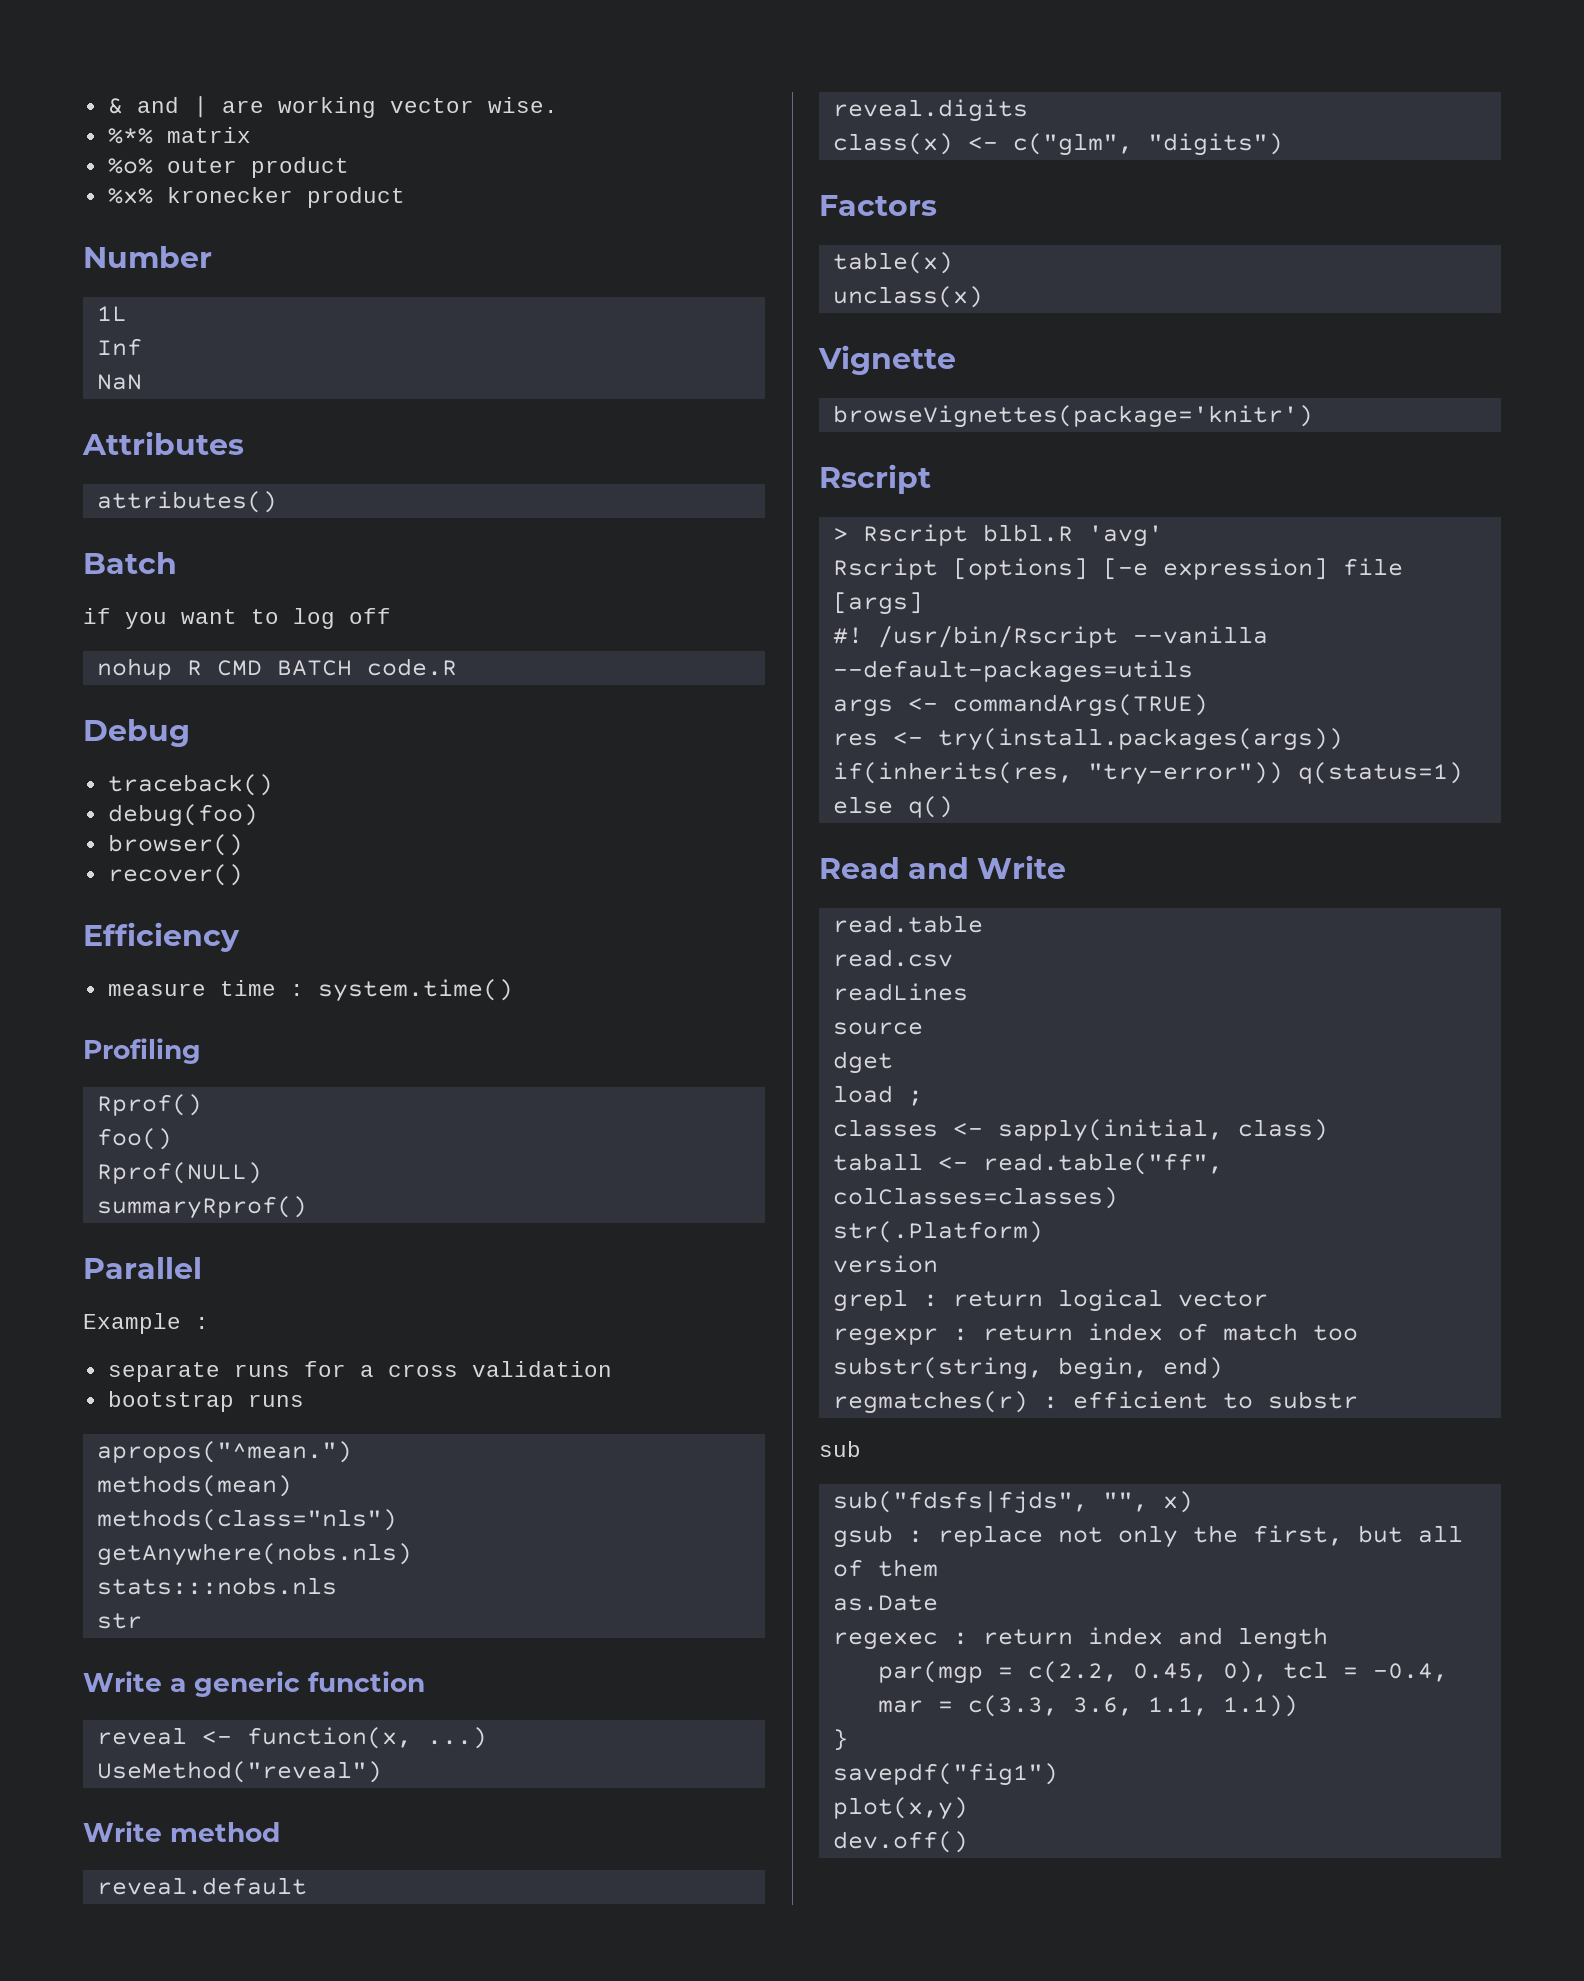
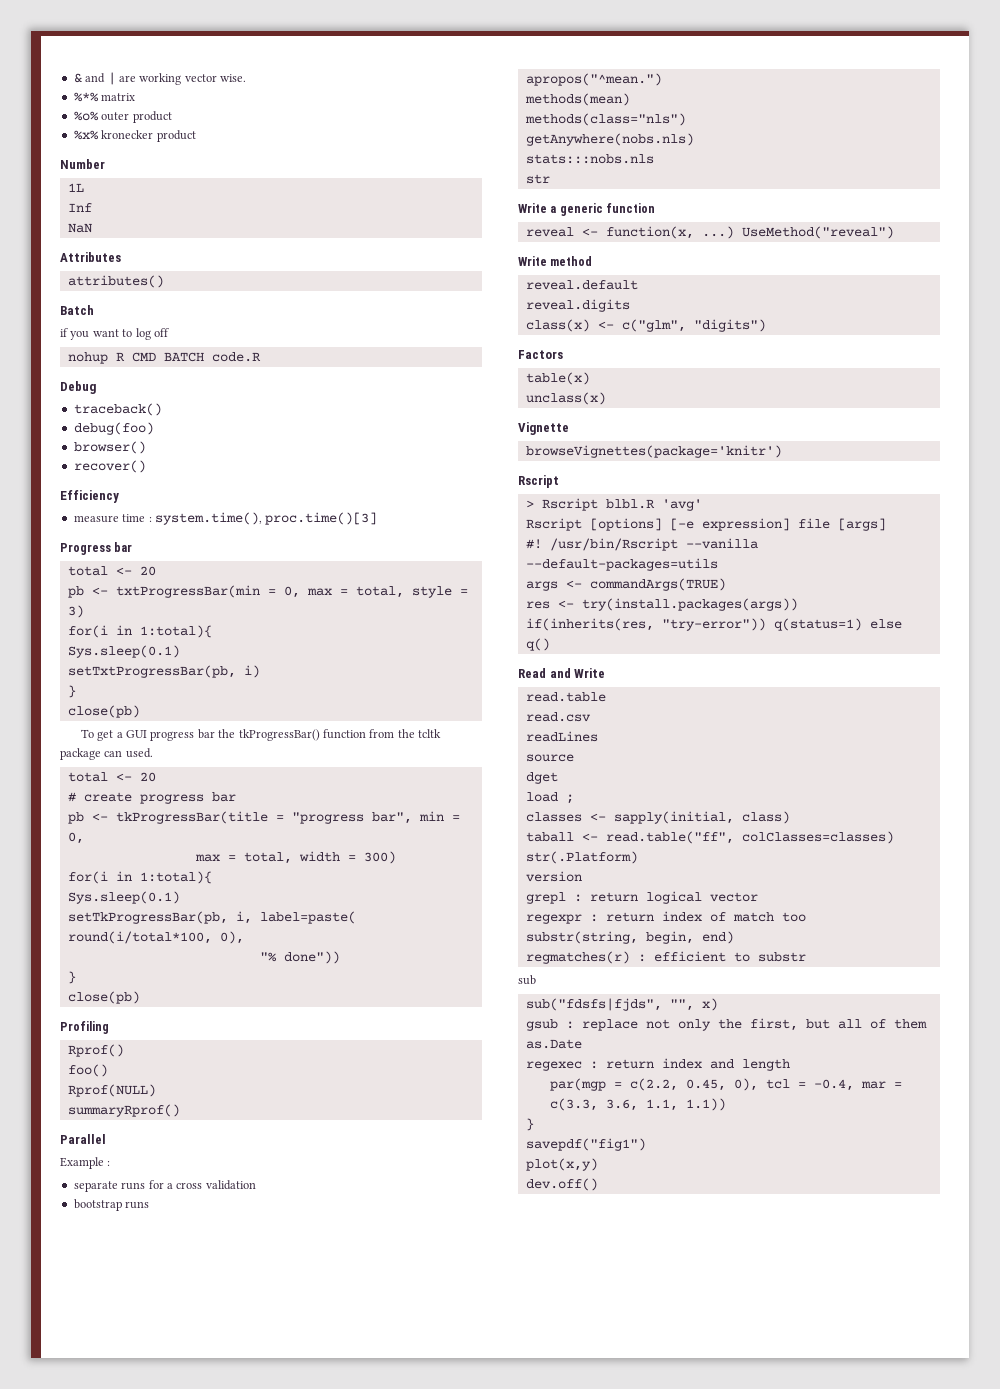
[317,979,513,1002] system.time() -> [154,512,378,525] [60,542,133,555] [67,566,156,576] [67,585,468,598] [67,605,84,618] [67,625,212,638] [67,645,180,658] [67,665,260,678] [67,685,76,698] [67,705,140,718] [80,729,442,741] [60,748,153,760] [67,772,156,782] [67,792,236,804] [67,811,460,824] [67,832,84,844] [194,851,396,864] [67,871,212,884] [67,891,180,904] [67,911,356,924] [67,931,244,944] [259,951,340,964] [67,971,76,984] [67,991,140,1004] system.time(), proc.time()[3] // Progress bar // total <- 20 // pb <- txtProgressBar(min = 0, max = total, style = 3) // for(i in 1:total){ // Sys.sleep(0.1) // setTxtProgressBar(pb, i) // } // close(pb) // To get a GUI progress bar the tkProgressBar() function from the tcltk package can used. // total <- 20 // # create progress bar // pb <- tkProgressBar(title = "progress bar", min = 0, // max = total, width = 300) // for(i in 1:total){ // Sys.sleep(0.1) // setTkProgressBar(pb, i, label=paste( round(i/total*100, 0), // "% done")) // } // close(pb)

